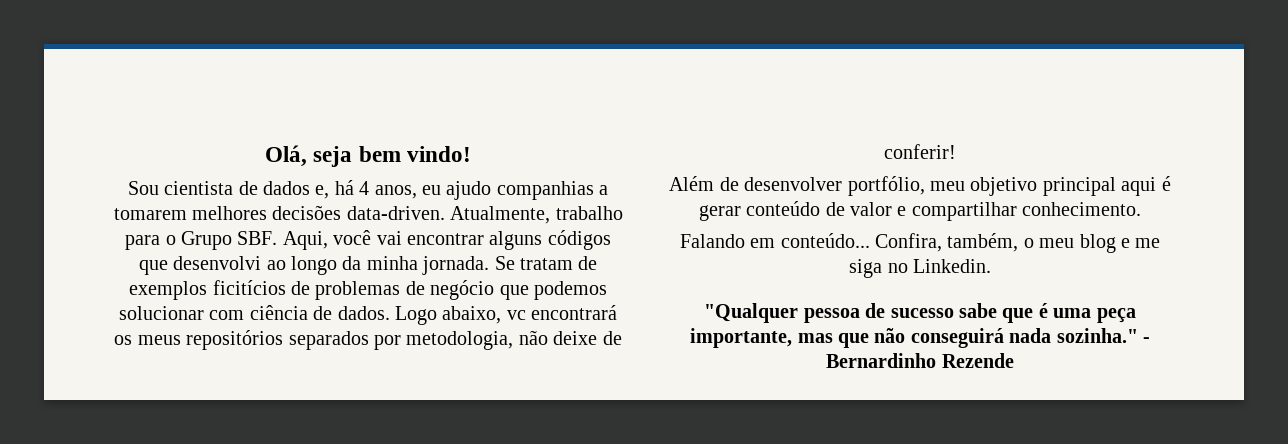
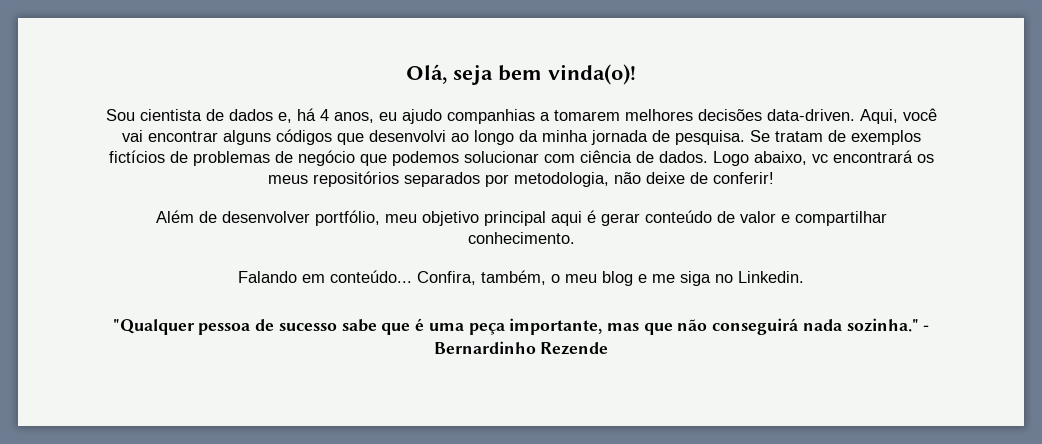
[406,146,471,162] vindo! -> [548,64,636,85] vinda(o)!
[450,206,623,224] [125,231,278,250] Atualmente, trabalho para o Grupo SBF. -> (855, 115) none
[422,256,490,275] jornada. -> [590,130,745,145] jornada de pesquisa.
[212,280,286,295] ficitícios -> [108,150,165,163] fictícios

